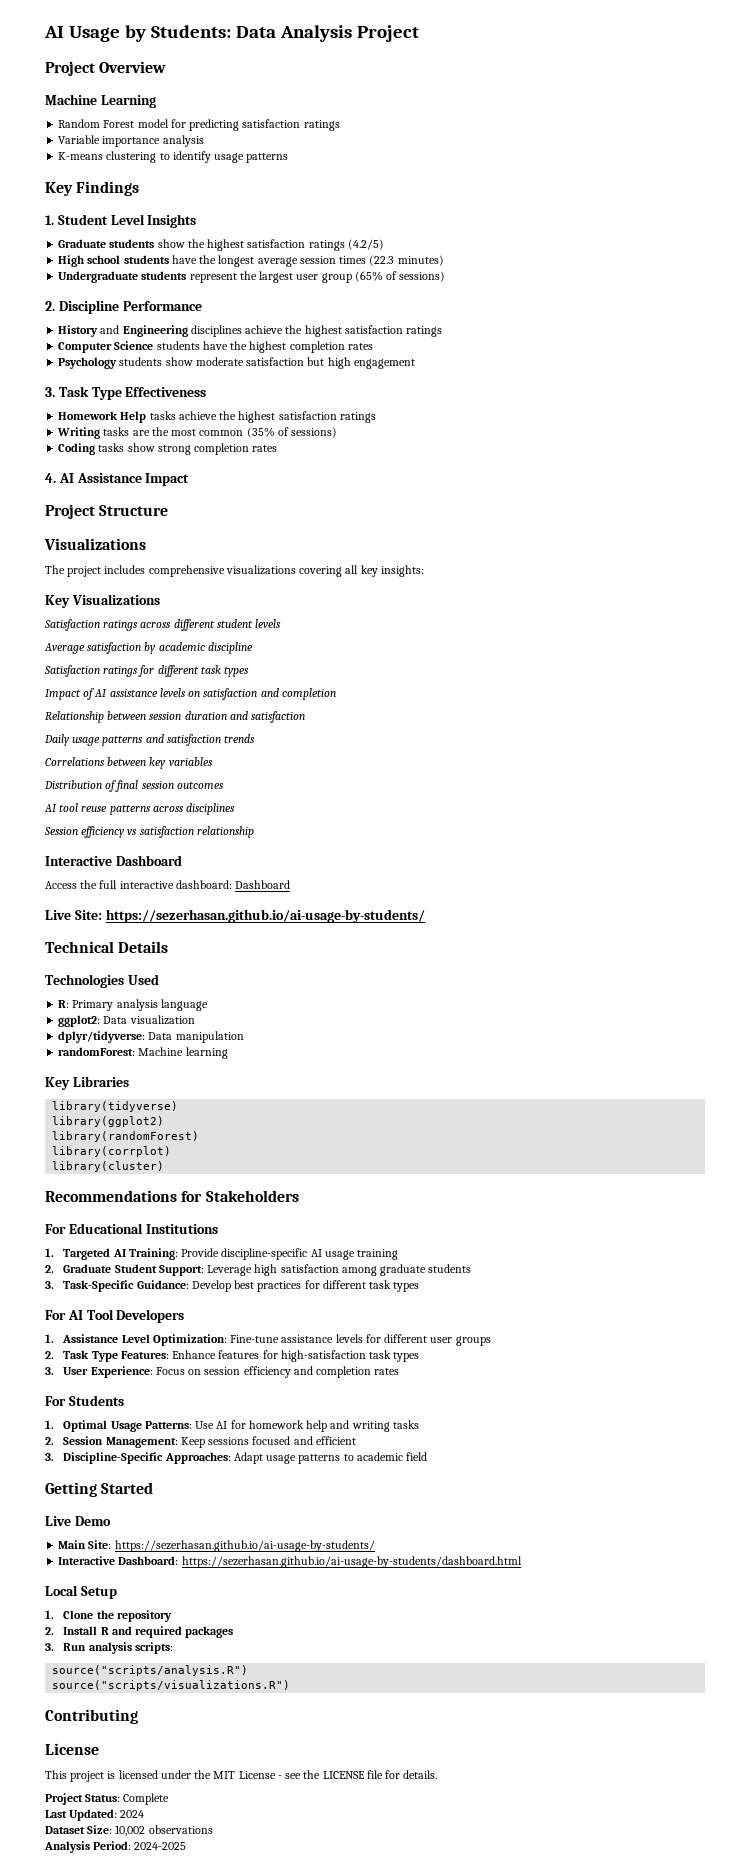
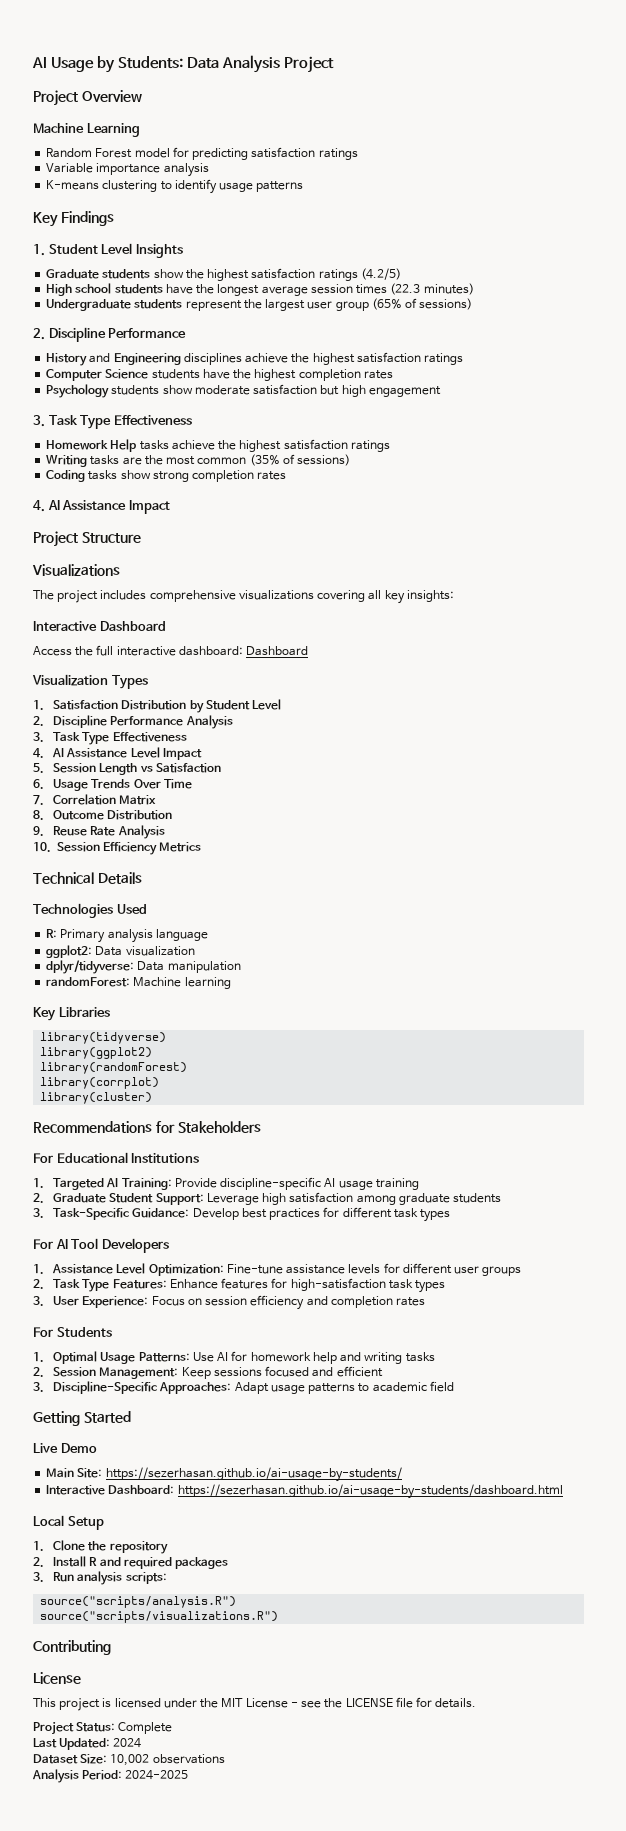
[45,594,160,608] [44,619,282,631] [44,642,253,654] [44,665,250,677] [45,688,336,700] [45,711,306,723] [44,734,256,746] [45,757,213,769] [44,780,224,792] [44,803,236,815] [44,826,254,838] // Key Visualizations // Satisfaction ratings across different student levels // Average satisfaction by academic discipline // Satisfaction ratings for different task types // Impact of AI assistance levels on satisfaction and completion // Relationship between session duration and satisfaction // Daily usage patterns and satisfaction trends // Correlations between key variables // Distribution of final session outcomes // AI tool reuse patterns across disciplines // Session efficiency vs satisfaction relationship -> (454, 596) none
[45,909,425,923] Live Site: https://sezerhasan.github.io/ai-usage-by-students/ -> [32,674,148,689] [33,699,282,713] [33,715,233,729] [33,732,187,745] [33,747,202,760] [33,763,221,775] [33,779,192,791] [33,794,157,805] [33,810,173,820] [33,825,165,839] [33,842,202,855] Visualization Types // 1. Satisfaction Distribution by Student Level // 2. Discipline Performance Analysis // 3. Task Type Effectiveness // 4. AI Assistance Level Impact // 5. Session Length vs Satisfaction // 6. Usage Trends Over Time // 7. Correlation Matrix // 8. Outcome Distribution // 9. Reuse Rate Analysis // 10. Session Efficiency Metrics

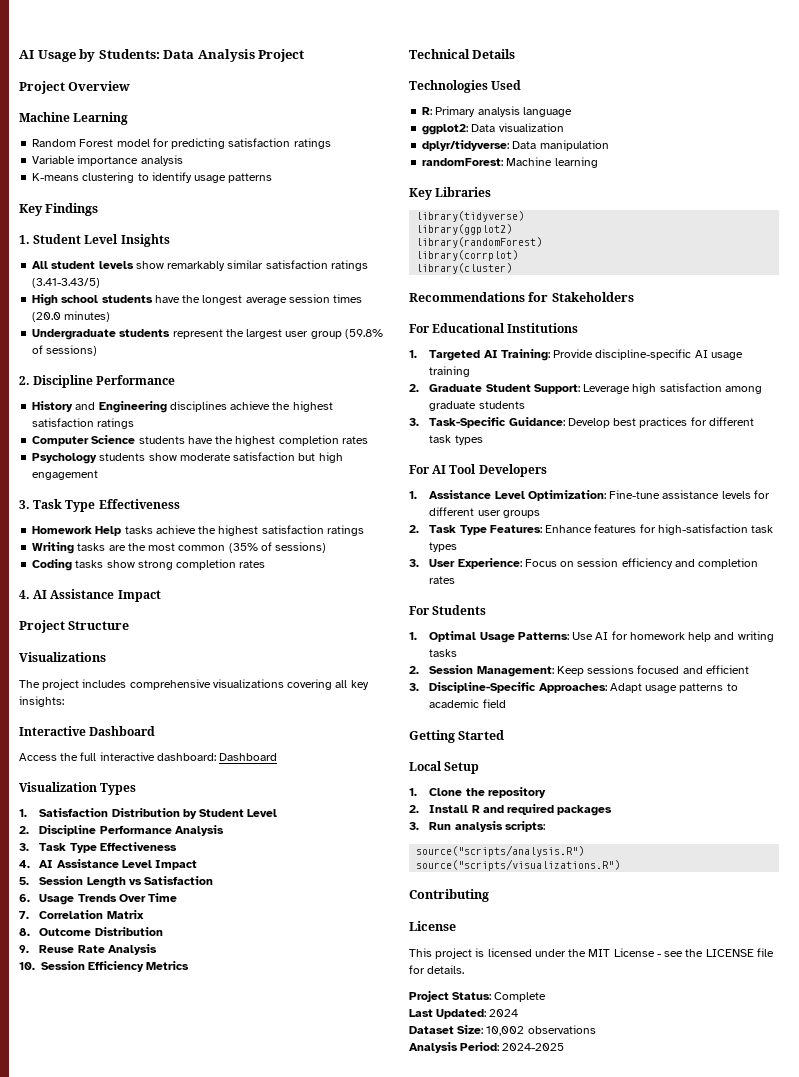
[46,268,401,281] Graduate students show the highest satisfaction ratings (4.2/5) -> [32,260,368,271] [32,278,101,288] All student levels show remarkably similar satisfaction ratings (3.41-3.43/5)
[390,283,421,295] (22.3 -> [32,312,62,322] (20.0
[371,298,402,310] (65% -> [344,329,383,339] (59.8%
[33,1443,97,1453] [46,1467,402,1482] [46,1484,563,1499] // Live Demo // Main Site: https://sezerhasan.github.io/ai-usage-by-students/ // Interactive Dashboard: https://sezerhasan.github.io/ai-usage-by-students/dashboard.html -> (505, 735) none

